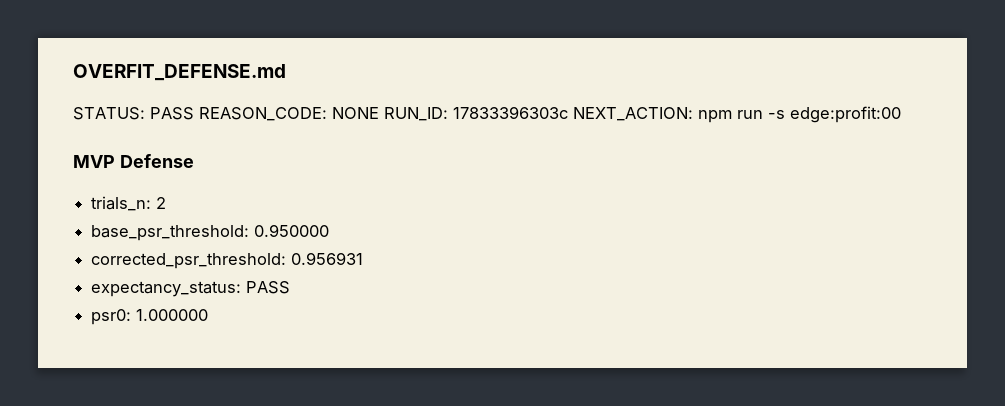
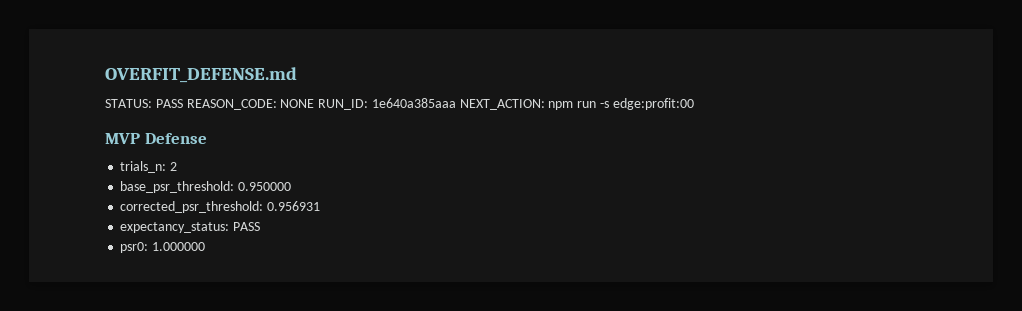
[453,106,568,119] 17833396303c -> [371,98,456,108] 1e640a385aaa

